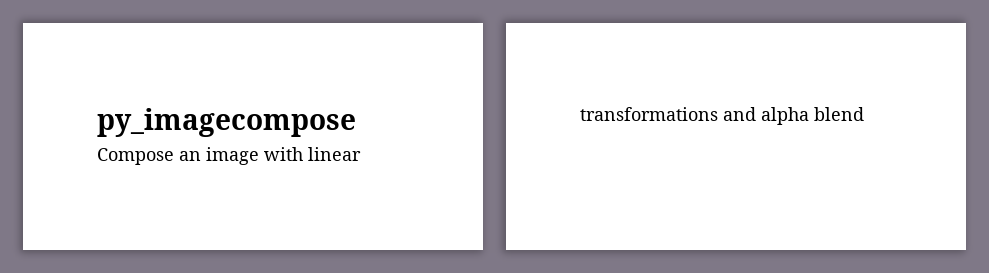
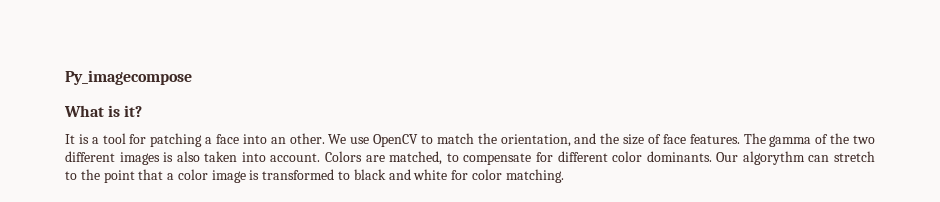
[97,108,356,137] [97,147,361,165] [580,107,864,125] py_imagecompose // Compose an image with linear transformations and alpha blend -> [65,70,192,85] [64,105,143,117] [65,133,876,147] [65,151,875,165] [65,169,564,183] Py_imagecompose // What is it? // It is a tool for patching a face into an other. We use OpenCV to match the orientation, and the size of face features. The gamma of the two different images is also taken into account. Colors are matched, to compensate for different color dominants. Our algorythm can stretch to the point that a color image is transformed to black and white for color matching.

